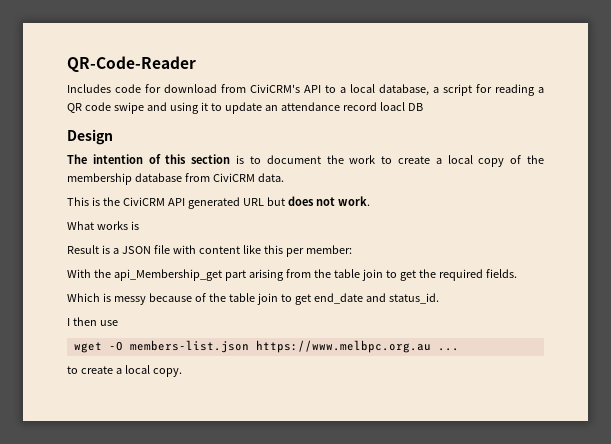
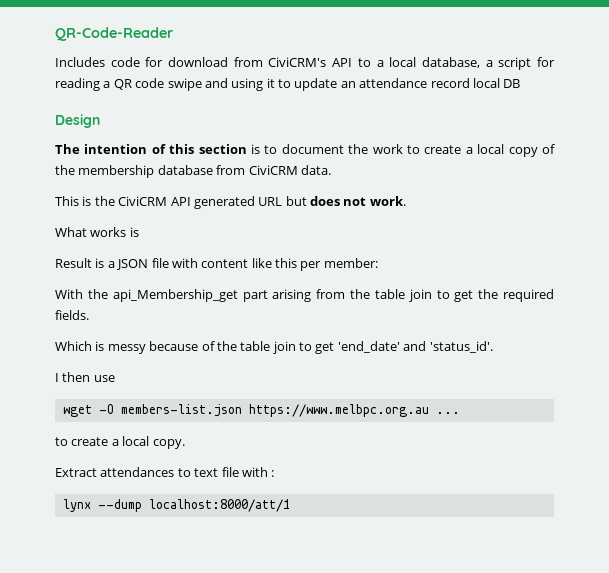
[379,102,405,111] loacl -> [472,78,500,88] local
[313,293,439,304] end_date and status_id. -> [337,341,493,353] 'end_date' and 'status_id'.
(182, 372) none -> [55,467,275,477] [62,499,290,512] // Extract attendances to text file with : // lynx --dump localhost:8000/att/1

